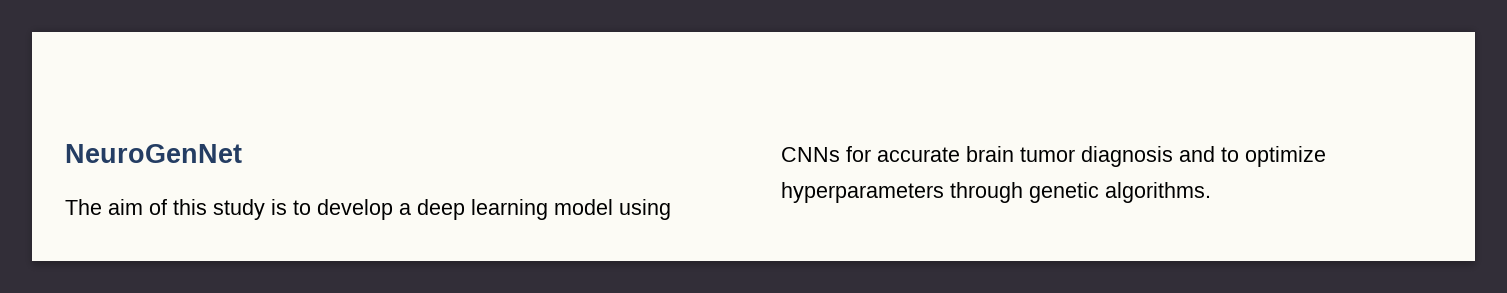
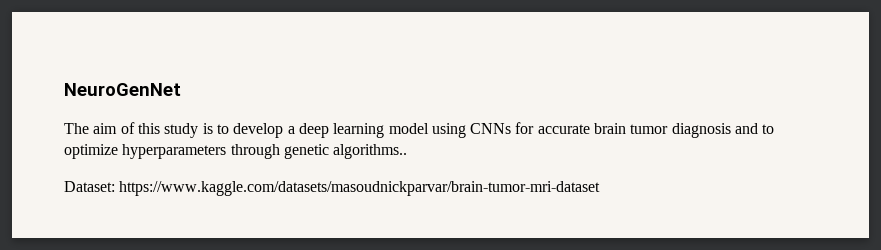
[1105,182,1211,203] algorithms. -> [333,144,408,159] [64,181,601,196] algorithms.. // Dataset: https://www.kaggle.com/datasets/masoudnickparvar/brain-tumor-mri-dataset

